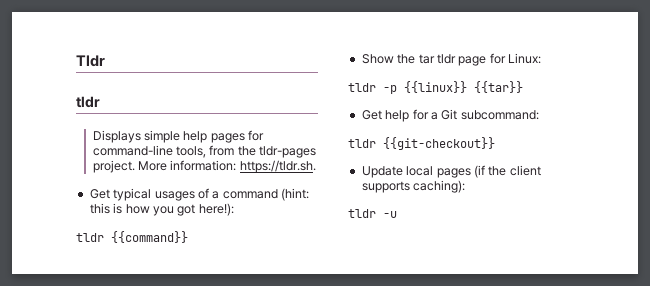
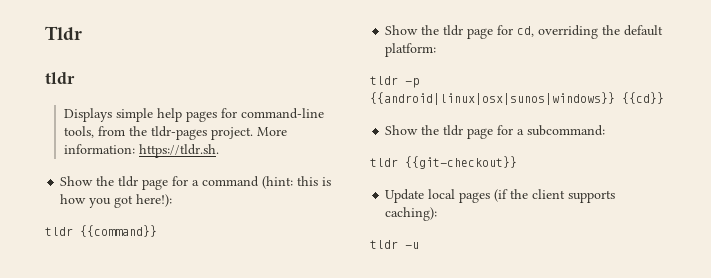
[89,188,209,201] Get typical usages of -> [60,176,189,190] Show the tldr page for
[418,53,541,66] [348,81,523,94] [361,109,458,122] tar tldr page for Linux: // tldr -p {{linux}} {{tar}} // Get help for a Git -> [443,25,664,39] [385,43,437,57] [370,76,419,88] [370,92,664,105] [385,125,525,139] tldr page for cd, overriding the default platform: // tldr -p {{android|linux|osx|sunos|windows}} {{cd}} // Show the tldr page for a

